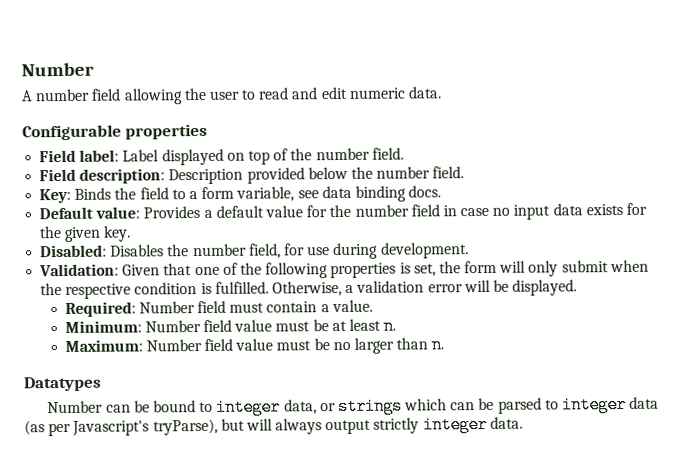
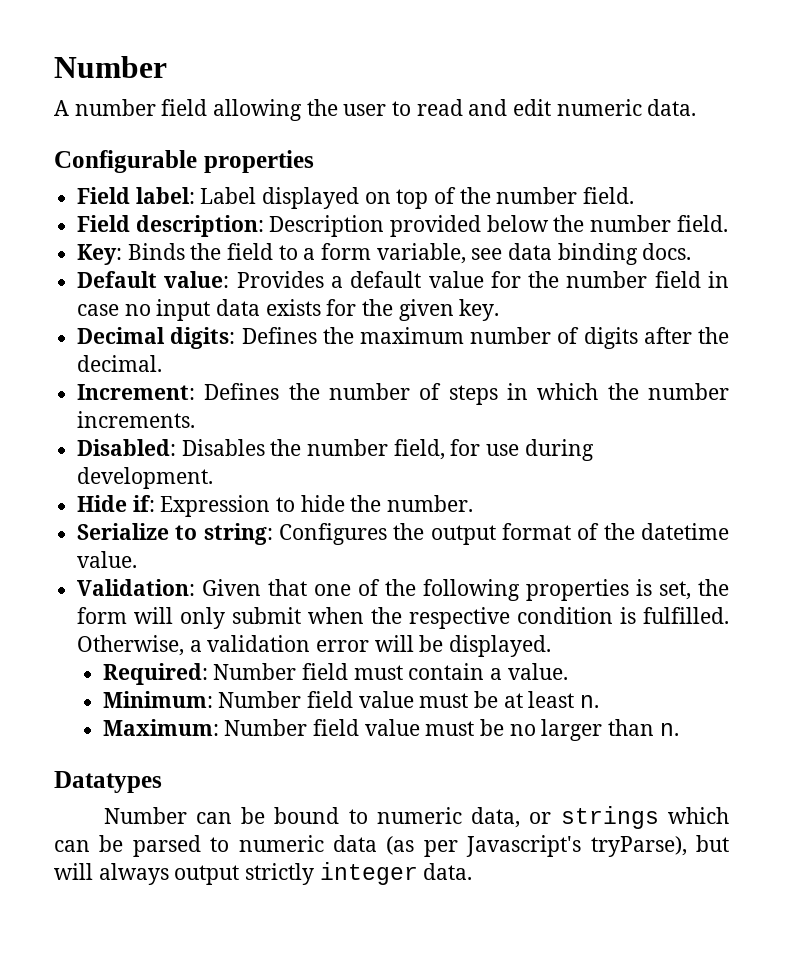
(132, 233) none -> [77,327,729,349] [77,355,163,372] [77,383,729,405] [77,411,196,428] // Decimal digits: Defines the maximum number of digits after the decimal. // Increment: Defines the number of steps in which the number increments.
(469, 250) none -> [77,495,474,517] [77,523,729,545] [77,551,138,568] // Hide if: Expression to hide the number. // Serialize to string: Configures the output format of the datetime value.
[216,398,282,416] integer -> [376,807,462,824] numeric
[562,395,628,414] integer -> [238,835,324,852] numeric

